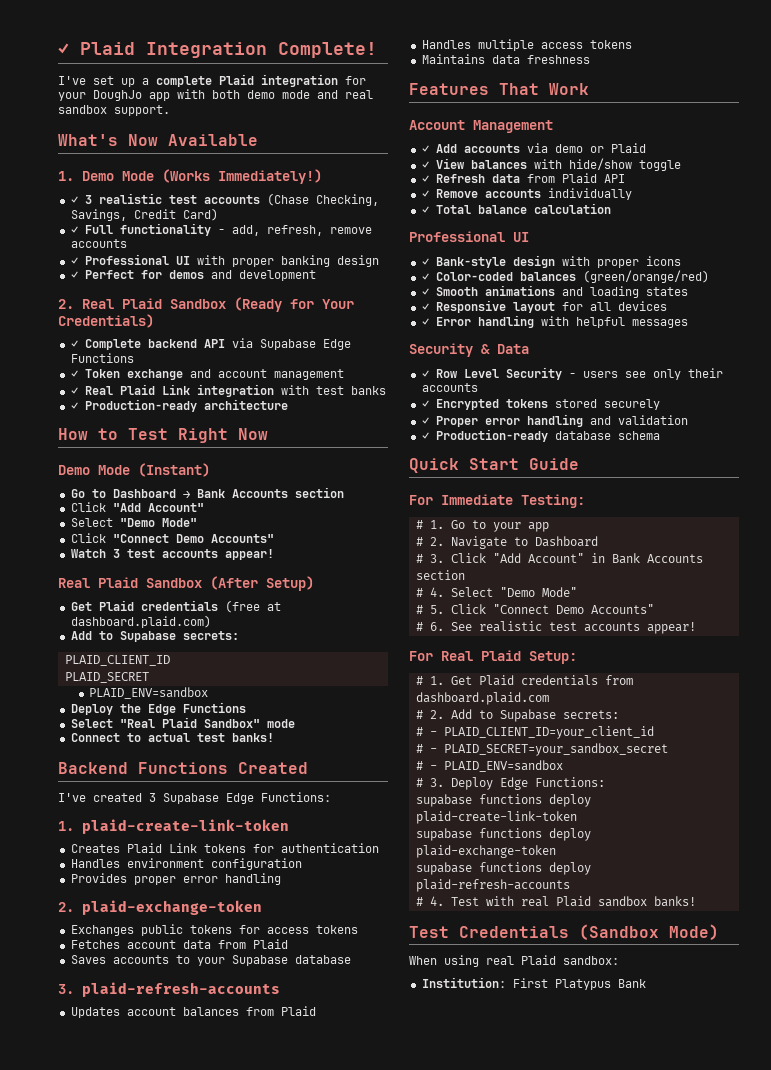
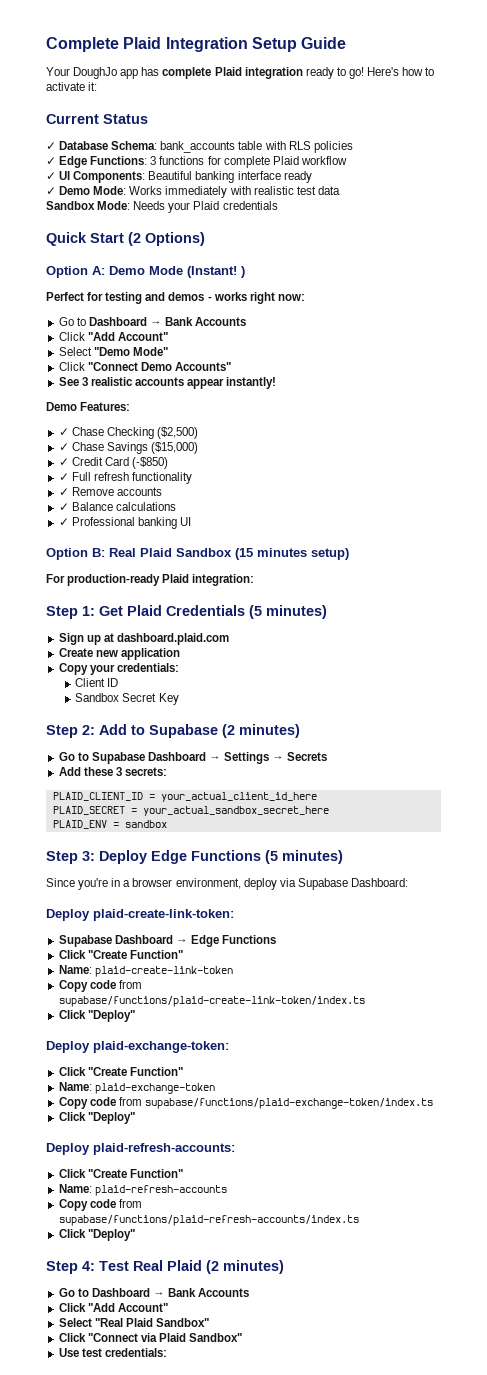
[58,43,69,55] ✓ -> [46,37,119,52] Complete
[278,42,377,58] [58,74,366,87] [58,89,373,101] [58,105,170,116] [58,134,258,146] [58,169,322,184] [70,193,379,206] [70,208,218,221] [70,223,372,236] [70,239,127,248] [70,254,379,267] [70,270,316,281] [58,297,354,312] [58,314,154,328] [70,338,351,350] [70,353,134,363] [70,369,344,380] [70,384,386,397] [70,399,288,412] [58,428,268,443] [58,463,210,477] [70,487,344,498] Complete! // I've set up a complete Plaid integration for your DoughJo app with both demo mode and real sandbox support. // What's Now Available // 1. Demo Mode (Works Immediately!) // ✓ 3 realistic test accounts (Chase Checking, Savings, Credit Card) // ✓ Full functionality - add, refresh, remove accounts // ✓ Professional UI with proper banking design // ✓ Perfect for demos and development // 2. Real Plaid Sandbox (Ready for Your Credentials) // ✓ Complete backend API via Supabase Edge Functions // ✓ Token exchange and account management // ✓ Real Plaid Link integration with test banks // ✓ Production-ready architecture // How to Test Right Now // Demo Mode (Instant) // Go to Dashboard → Bank Accounts section -> [251,37,347,52] [46,67,435,79] [46,82,98,91] [46,114,148,124] [46,141,353,153] [46,156,347,168] [46,171,312,183] [46,186,340,198] [46,201,278,213] [46,232,205,246] [46,266,245,278] [46,292,305,304] [58,317,247,326] Setup Guide // Your DoughJo app has complete Plaid integration ready to go! Here's how to activate it: // Current Status // ✓ Database Schema: bank_accounts table with RLS policies // ✓ Edge Functions: 3 functions for complete Plaid workflow // ✓ UI Components: Beautiful banking interface ready // ✓ Demo Mode: Works immediately with realistic test data // Sandbox Mode: Needs your Plaid credentials // Quick Start (2 Options) // Option A: Demo Mode (Instant! ) // Perfect for testing and demos - works right now: // Go to Dashboard → Bank Accounts
[70,549,274,560] [58,576,314,591] [70,600,281,613] [70,615,211,628] [70,631,176,642] Watch 3 test accounts appear! // Real Plaid Sandbox (After Setup) // Get Plaid credentials (free at dashboard.plaid.com) // Add to Supabase -> [58,377,277,389] [46,402,131,411] [58,427,198,439] [58,442,198,454] [58,457,168,469] [58,472,192,484] [58,487,162,496] [58,502,176,511] [58,517,191,529] [46,548,349,560] [46,574,255,586] [46,605,327,619] [58,633,229,645] [58,648,180,660] [58,663,179,675] [75,678,119,687] [75,693,179,705] [46,724,300,738] [58,752,328,764] [58,767,122,776] See 3 realistic accounts appear instantly! // Demo Features: // ✓ Chase Checking ($2,500) // ✓ Chase Savings ($15,000) // ✓ Credit Card (-$850) // ✓ Full refresh functionality // ✓ Remove accounts // ✓ Balance calculations // ✓ Professional banking UI // Option B: Real Plaid Sandbox (15 minutes setup) // For production-ready Plaid integration: // Step 1: Get Plaid Credentials (5 minutes) // Sign up at dashboard.plaid.com // Create new application // Copy your credentials: // Client ID // Sandbox Secret Key // Step 2: Add to Supabase (2 minutes) // Go to Supabase Dashboard → Settings → Secrets // Add these 3
(170, 660) none -> [148,792,317,802] = your_actual_client_id_here
[89,687,209,699] [70,702,246,715] [70,717,295,728] [70,733,274,742] [58,762,308,774] [58,792,331,804] [58,819,289,834] [70,843,379,853] [70,858,302,870] [70,873,281,885] [58,900,262,915] [70,924,358,936] [70,939,288,949] [70,955,351,966] [58,982,280,997] [70,1006,316,1018] [421,39,632,51] [421,54,590,64] [409,83,589,95] [409,120,553,133] [421,143,646,153] [421,158,681,171] [421,173,625,183] [421,188,632,200] [421,203,611,214] [409,231,529,242] [421,255,681,268] [421,270,709,283] [421,285,688,298] [421,300,667,313] [421,315,688,328] [409,343,529,357] [421,367,723,380] [421,383,478,392] [421,399,660,410] [421,414,688,427] [421,429,660,442] [409,458,579,473] [409,494,585,508] [415,520,549,532] [415,536,598,549] [415,553,703,564] [415,570,465,580] [415,587,577,597] [415,604,654,614] [415,621,696,634] [409,650,577,664] [415,675,633,686] [415,692,549,705] [415,709,619,722] [415,726,654,739] [415,743,668,756] [415,760,563,772] [415,777,605,790] [415,794,591,807] [415,811,577,824] [415,828,591,841] [415,845,556,858] [415,862,591,875] [415,879,570,892] [415,896,696,907] [409,924,719,940] [409,955,619,967] [421,977,646,990] // PLAID_ENV=sandbox // Deploy the Edge Functions // Select "Real Plaid Sandbox" mode // Connect to actual test banks! // Backend Functions Created // I've created 3 Supabase Edge Functions: // 1. plaid-create-link-token // Creates Plaid Link tokens for authentication // Handles environment configuration // Provides proper error handling // 2. plaid-exchange-token // Exchanges public tokens for access tokens // Fetches account data from Plaid // Saves accounts to your Supabase database // 3. plaid-refresh-accounts // Updates account balances from Plaid // Handles multiple access tokens // Maintains data freshness // Features That Work // Account Management // ✓ Add accounts via demo or Plaid // ✓ View balances with hide/show toggle // ✓ Refresh data from Plaid API // ✓ Remove accounts individually // ✓ Total balance calculation // Professional UI // ✓ Bank-style design with proper icons // ✓ Color-coded balances (green/orange/red) // ✓ Smooth animations and loading states // ✓ Responsive layout for all devices // ✓ Error handling with helpful messages // Security & Data // ✓ Row Level Security - users see only their accounts // ✓ Encrypted tokens stored securely // ✓ Proper error handling and validation // ✓ Production-ready database schema // Quick Start Guide // For Immediate Testing: // # 1. Go to your app // # 2. Navigate to Dashboard // # 3. Click "Add Account" in Bank Accounts section // # 4. Select "Demo Mode" // # 5. Click "Connect Demo Accounts" // # 6. See realistic test accounts appear! // For Real Plaid Setup: // # 1. Get Plaid credentials from dashboard.plaid.com // # 2. Add to Supabase secrets: // # - PLAID_CLIENT_ID=your_client_id // # - PLAID_SECRET=your_sandbox_secret // # - PLAID_ENV=sandbox // # 3. Deploy Edge Functions: // supabase functions deploy plaid-create-link-token // supabase functions deploy plaid-exchange-token // supabase functions deploy plaid-refresh-accounts // # 4. Test with real Plaid sandbox banks! // Test Credentials (Sandbox Mode) // When using real Plaid sandbox: // Institution: First Platypus Bank -> [130,806,329,816] [52,820,167,829] [46,850,343,864] [46,878,408,890] [46,909,234,921] [58,935,277,947] [58,950,183,959] [58,965,233,977] [58,980,142,992] [58,996,365,1007] [58,1010,135,1022] [46,1041,229,1053] [58,1067,183,1076] [58,1082,215,1094] [58,1097,433,1109] [58,1112,135,1124] [46,1143,235,1155] [58,1169,183,1178] [58,1184,227,1196] [58,1199,142,1211] [58,1215,359,1226] [58,1229,135,1241] [46,1260,284,1274] [58,1288,250,1297] [58,1303,168,1312] [58,1318,209,1327] [58,1333,243,1342] [58,1348,167,1357] = your_actual_sandbox_secret_here // PLAID_ENV = sandbox // Step 3: Deploy Edge Functions (5 minutes) // Since you're in a browser environment, deploy via Supabase Dashboard: // Deploy plaid-create-link-token: // Supabase Dashboard → Edge Functions // Click "Create Function" // Name: plaid-create-link-token // Copy code from supabase/functions/plaid-create-link-token/index.ts // Click "Deploy" // Deploy plaid-exchange-token: // Click "Create Function" // Name: plaid-exchange-token // Copy code from supabase/functions/plaid-exchange-token/index.ts // Click "Deploy" // Deploy plaid-refresh-accounts: // Click "Create Function" // Name: plaid-refresh-accounts // Copy code from supabase/functions/plaid-refresh-accounts/index.ts // Click "Deploy" // Step 4: Test Real Plaid (2 minutes) // Go to Dashboard → Bank Accounts // Click "Add Account" // Select "Real Plaid Sandbox" // Click "Connect via Plaid Sandbox" // Use test credentials:

